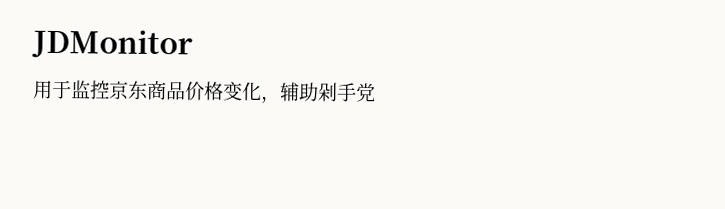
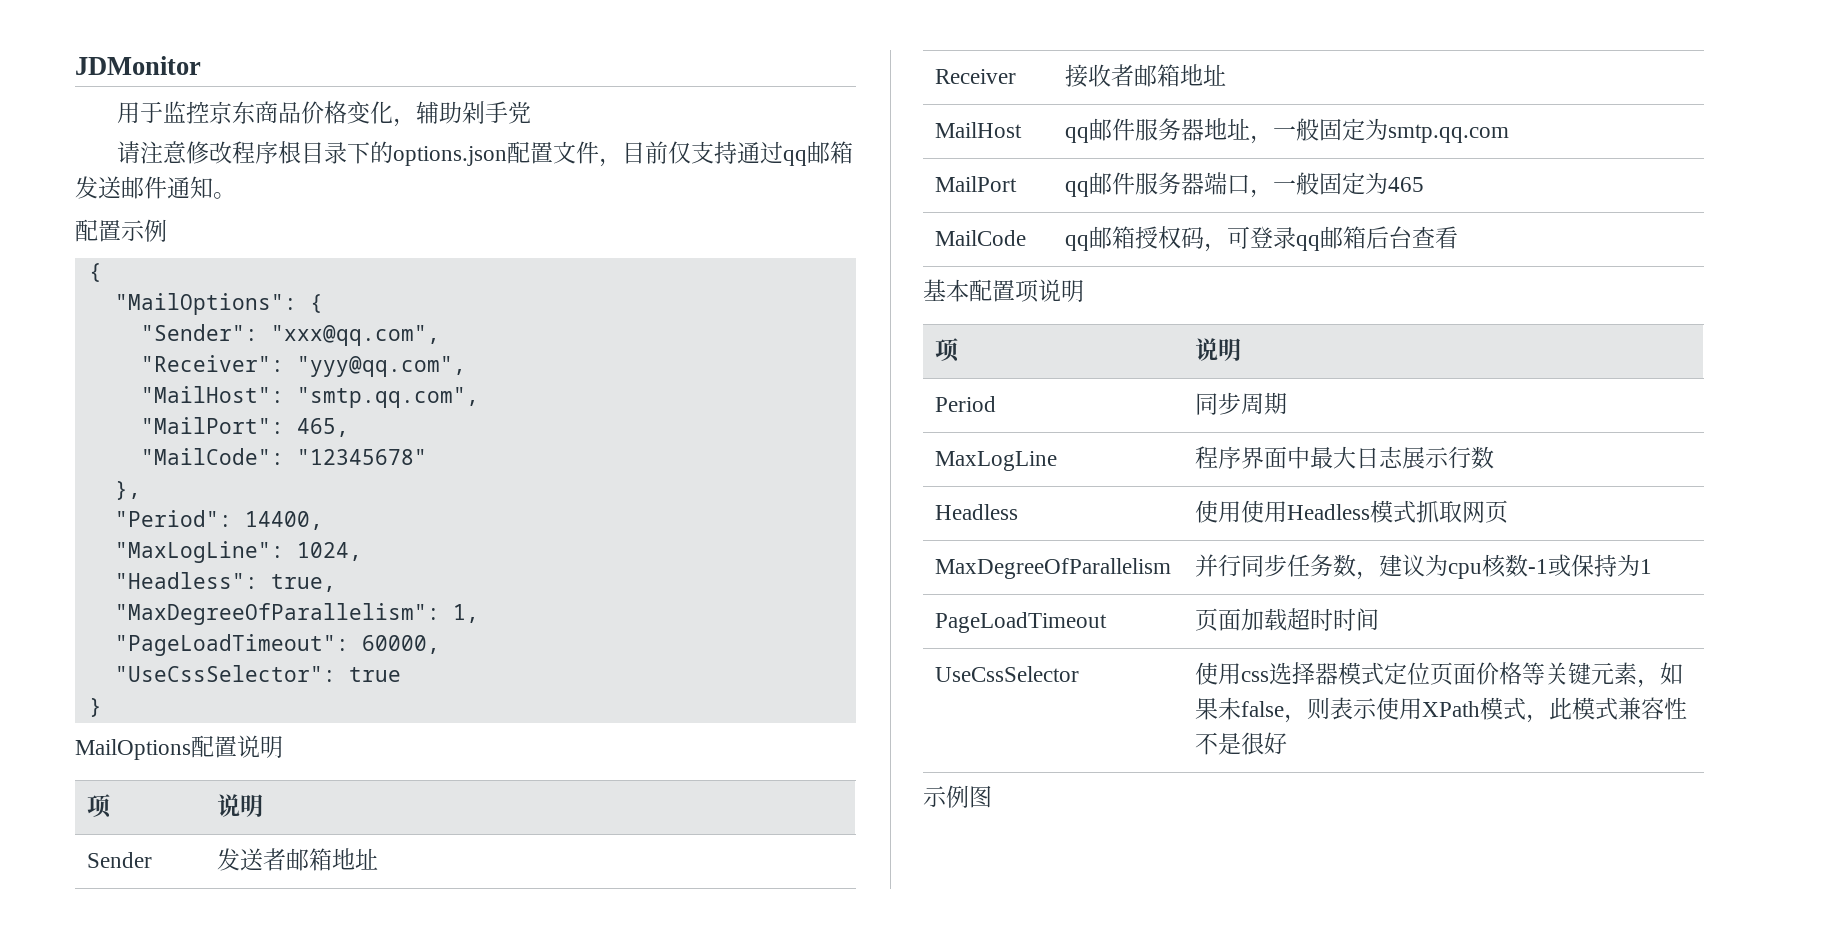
(376, 92) none -> [117,141,854,167] [75,176,236,199] [75,219,167,242] [88,263,102,282] [114,293,323,315] [140,324,440,346] [140,355,466,377] [140,386,479,408] [140,417,349,437] [140,448,427,465] [114,481,141,500] [114,510,323,530] [114,541,362,563] [114,572,336,592] [114,603,479,625] [114,634,440,656] [114,665,401,682] [88,698,102,717] [75,735,283,760] [86,794,112,818] [216,794,263,817] [86,852,152,868] [216,848,378,871] [934,69,1016,84] [1064,64,1226,87] [934,122,1022,138] [1064,118,1509,144] [934,176,1017,192] [1064,172,1424,198] [934,230,1026,246] [1064,226,1458,252] [923,279,1084,303] [934,338,960,362] [1194,338,1241,361] [934,396,996,412] [1194,392,1287,415] [934,451,1057,471] [1194,446,1494,469] [934,504,1018,520] [1194,500,1508,523] [934,558,1171,579] [1194,554,1652,580] [934,612,1107,633] [1194,608,1379,631] [934,666,1079,682] [1194,662,1683,688] [1194,697,1687,723] [1194,732,1287,755] [923,785,992,808] // 请注意修改程序根目录下的options.json配置文件，目前仅支持通过qq邮箱发送邮件通知。 // 配置示例 // { // "MailOptions": { // "Sender": "xxx@qq.com", // "Receiver": "yyy@qq.com", // "MailHost": "smtp.qq.com", // "MailPort": 465, // "MailCode": "12345678" // }, // "Period": 14400, // "MaxLogLine": 1024, // "Headless": true, // "MaxDegreeOfParallelism": 1, // "PageLoadTimeout": 60000, // "UseCssSelector": true // } // MailOptions配置说明 // 项 | 说明 // Sender | 发送者邮箱地址 // Receiver | 接收者邮箱地址 // MailHost | qq邮件服务器地址，一般固定为smtp.qq.com // MailPort | qq邮件服务器端口，一般固定为465 // MailCode | qq邮箱授权码，可登录qq邮箱后台查看 // 基本配置项说明 // 项 | 说明 // Period | 同步周期 // MaxLogLine | 程序界面中最大日志展示行数 // Headless | 使用使用Headless模式抓取网页 // MaxDegreeOfParallelism | 并行同步任务数，建议为cpu核数-1或保持为1 // PageLoadTimeout | 页面加载超时时间 // UseCssSelector | 使用css选择器模式定位页面价格等关键元素，如果未false，则表示使用XPath模式，此模式兼容性不是很好 // 示例图

